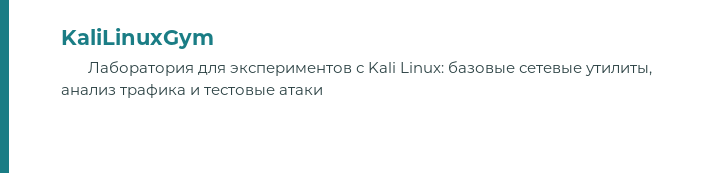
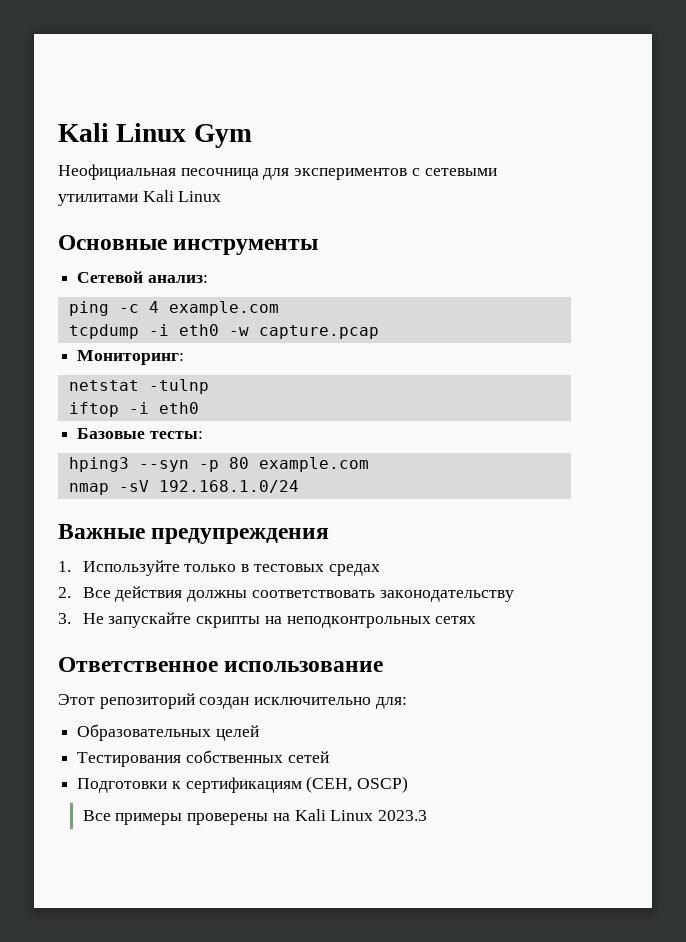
[61,28,214,49] [87,61,652,76] [61,84,324,98] KaliLinuxGym // Лаборатория для экспериментов с Kali Linux: базовые сетевые утилиты, анализ трафика и тестовые атаки -> [58,123,252,148] [58,164,497,180] [58,190,222,206] [58,235,319,255] [77,271,208,283] [68,301,279,316] [68,324,379,339] [77,350,185,365] [68,379,209,394] [68,402,199,417] [77,428,203,439] [68,457,369,472] [68,480,299,495] [58,524,330,544] [58,560,380,576] [58,586,514,602] [58,612,477,628] [58,657,384,672] [58,693,407,709] [77,724,259,741] [77,750,329,767] [77,776,409,793] [82,809,428,825] Kali Linux Gym // Неофициальная песочница для экспериментов с сетевыми утилитами Kali Linux // Основные инструменты // Сетевой анализ: // ping -c 4 example.com // tcpdump -i eth0 -w capture.pcap // Мониторинг: // netstat -tulnp // iftop -i eth0 // Базовые тесты: // hping3 --syn -p 80 example.com // nmap -sV 192.168.1.0/24 // Важные предупреждения // 1. Используйте только в тестовых средах // 2. Все действия должны соответствовать законодательству // 3. Не запускайте скрипты на неподконтрольных сетях // Ответственное использование // Этот репозиторий создан исключительно для: // Образовательных целей // Тестирования собственных сетей // Подготовки к сертификациям (CEH, OSCP) // Все примеры проверены на Kali Linux 2023.3

